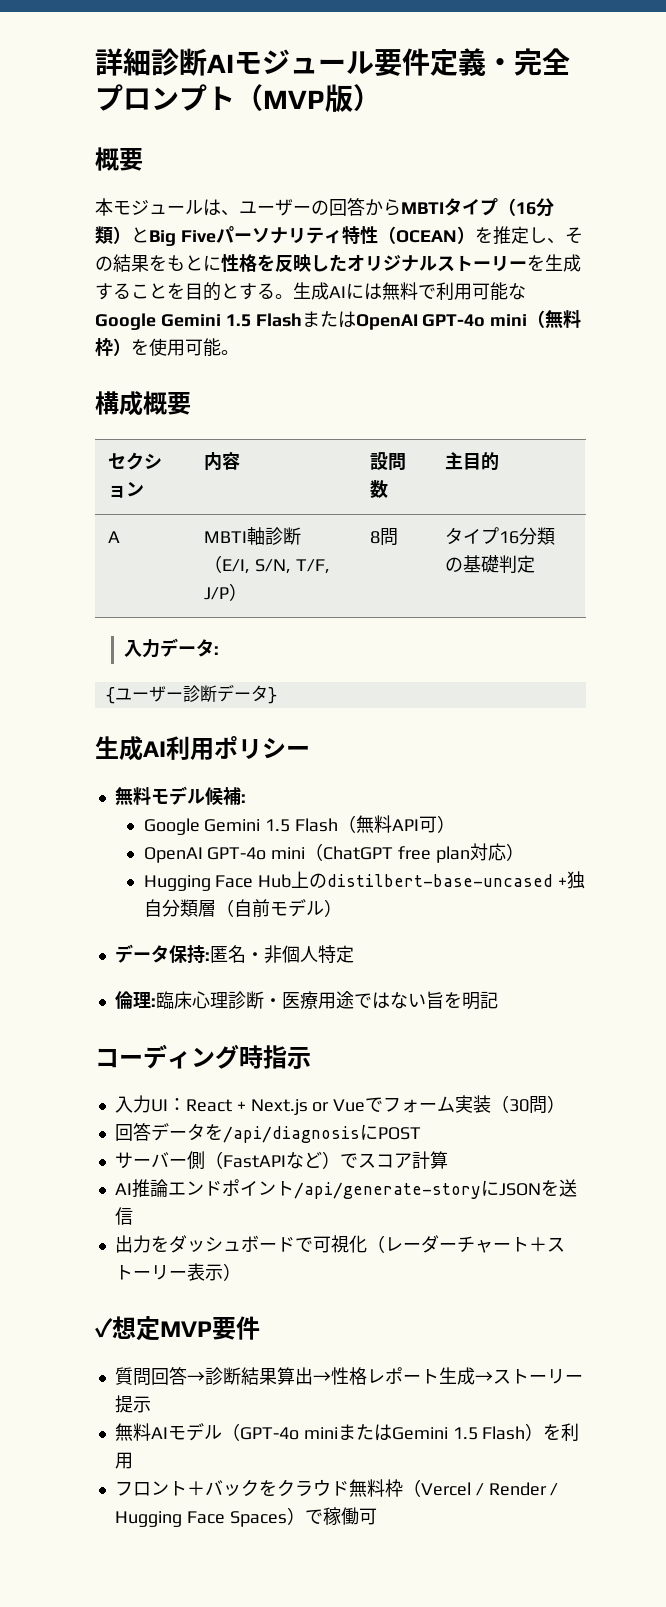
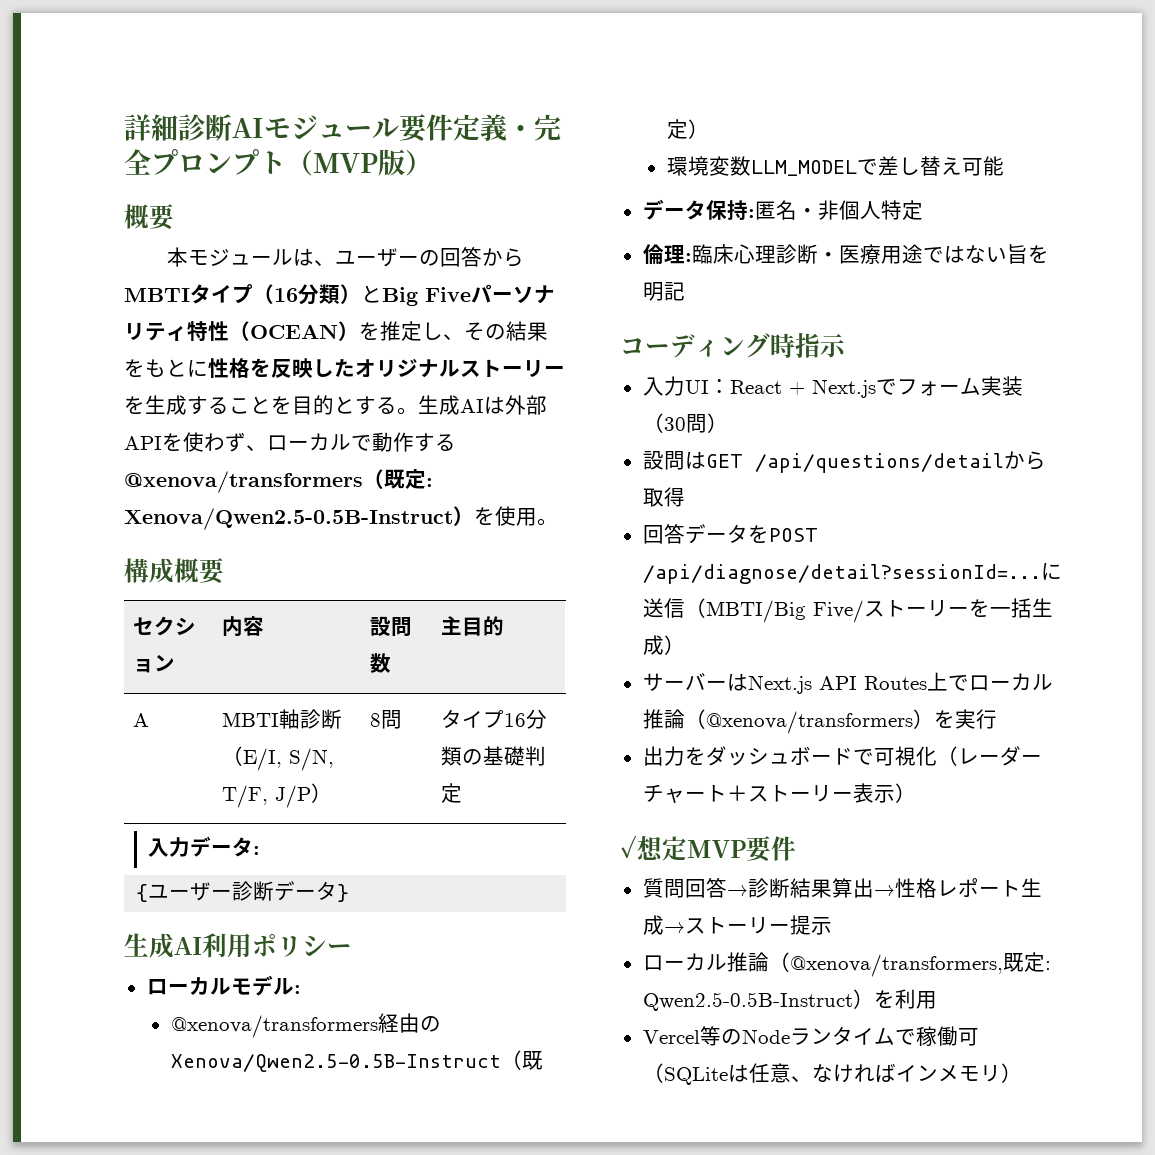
[346,282,526,301] [95,310,582,330] [95,338,113,356] には無料で利用可能なGoogle Gemini 1.5 FlashまたはOpenAI GPT-4o mini（無料枠 -> [484,395,547,415] [124,432,456,452] [124,469,433,493] [124,508,453,530] は外部APIを使わず、ローカルで動作する@xenova/transformers（既定: Xenova/Qwen2.5-0.5B-Instruct
[185,338,221,357] 可能 -> (537, 517) none
[114,786,246,805] [143,815,456,835] [143,843,525,863] [143,871,586,891] [143,899,342,917] 無料モデル候補: // Google Gemini 1.5 Flash（無料API可） // OpenAI GPT-4o mini（ChatGPT free plan対応） // Hugging Face Hub上のdistilbert-base-uncased +独自分類層（自前モデル） -> [146,975,301,996] [170,1013,441,1038] [170,1050,543,1072] [666,119,709,139] [666,156,1004,176] ローカルモデル: // @xenova/transformers経由のXenova/Qwen2.5-0.5B-Instruct（既定） // 環境変数LLM_MODELで差し替え可能
[312,1099,366,1112] or Vue -> (876, 388) none
[114,1123,421,1143] [114,1151,448,1169] [114,1179,577,1199] [114,1207,133,1225] 回答データを/api/diagnosisにPOST // サーバー側（FastAPIなど）でスコア計算 // AI推論エンドポイント/api/generate-storyにJSONを送信 -> [642,451,1046,473] [642,487,685,507] [642,524,818,544] [642,563,1062,584] [642,598,1053,623] [642,635,685,655] [642,672,1053,694] [642,709,997,734] 設問はGET /api/questions/detailから取得 // 回答データをPOST /api/diagnose/detail?sessionId=...に送信（MBTI/Big Five/ストーリーを一括生成） // サーバーはNext.js API Routes上でローカル推論（@xenova/transformers）を実行
[114,1423,580,1441] [114,1452,133,1469] [114,1479,559,1497] [114,1507,377,1527] 無料AIモデル（GPT-4o miniまたはGemini 1.5 Flash）を利用 // フロント＋バックをクラウド無料枠（Vercel / Render / Hugging Face Spaces）で稼働可 -> [642,952,1051,977] [642,989,937,1011] [642,1026,979,1047] [642,1063,1022,1085] ローカル推論（@xenova/transformers,既定: Qwen2.5-0.5B-Instruct）を利用 // Vercel等のNodeランタイムで稼働可（SQLiteは任意、なければインメモリ）

